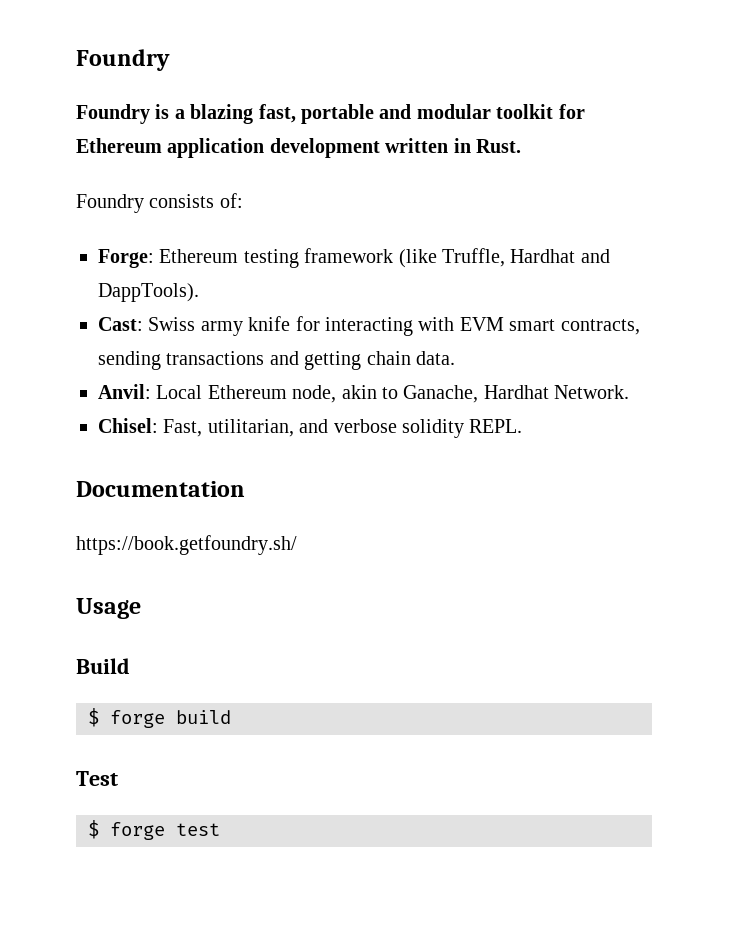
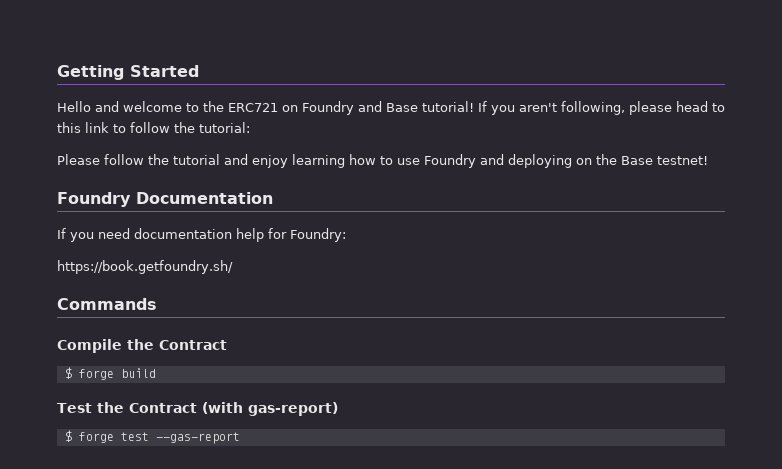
[76,49,170,71] [76,104,585,124] [76,138,521,158] [76,193,243,213] [98,248,610,268] [98,283,199,302] [98,316,640,336] [98,351,455,370] [98,384,630,403] [98,418,523,438] [76,481,245,497] [76,535,297,555] [76,598,141,619] [76,658,130,674] Foundry // Foundry is a blazing fast, portable and modular toolkit for Ethereum application development written in Rust. // Foundry consists of: // Forge: Ethereum testing framework (like Truffle, Hardhat and DappTools). // Cast: Swiss army knife for interacting with EVM smart contracts, sending transactions and getting chain data. // Anvil: Local Ethereum node, akin to Ganache, Hardhat Network. // Chisel: Fast, utilitarian, and verbose solidity REPL. // Documentation // https://book.getfoundry.sh/ // Usage // Build -> [57,65,199,80] [57,101,725,115] [57,122,250,133] [57,154,708,168] [57,192,273,207] [57,228,346,242] [57,260,233,274] [57,298,157,310] [57,339,227,353] Getting Started // Hello and welcome to the ERC721 on Foundry and Base tutorial! If you aren't following, please head to this link to follow the tutorial: // Please follow the tutorial and enjoy learning how to use Foundry and deploying on the Base testnet! // Foundry Documentation // If you need documentation help for Foundry: // https://book.getfoundry.sh/ // Commands // Compile the Contract
(118, 778) none -> [96,402,338,416] the Contract (with gas-report)
(220, 829) none -> [155,432,240,444] --gas-report

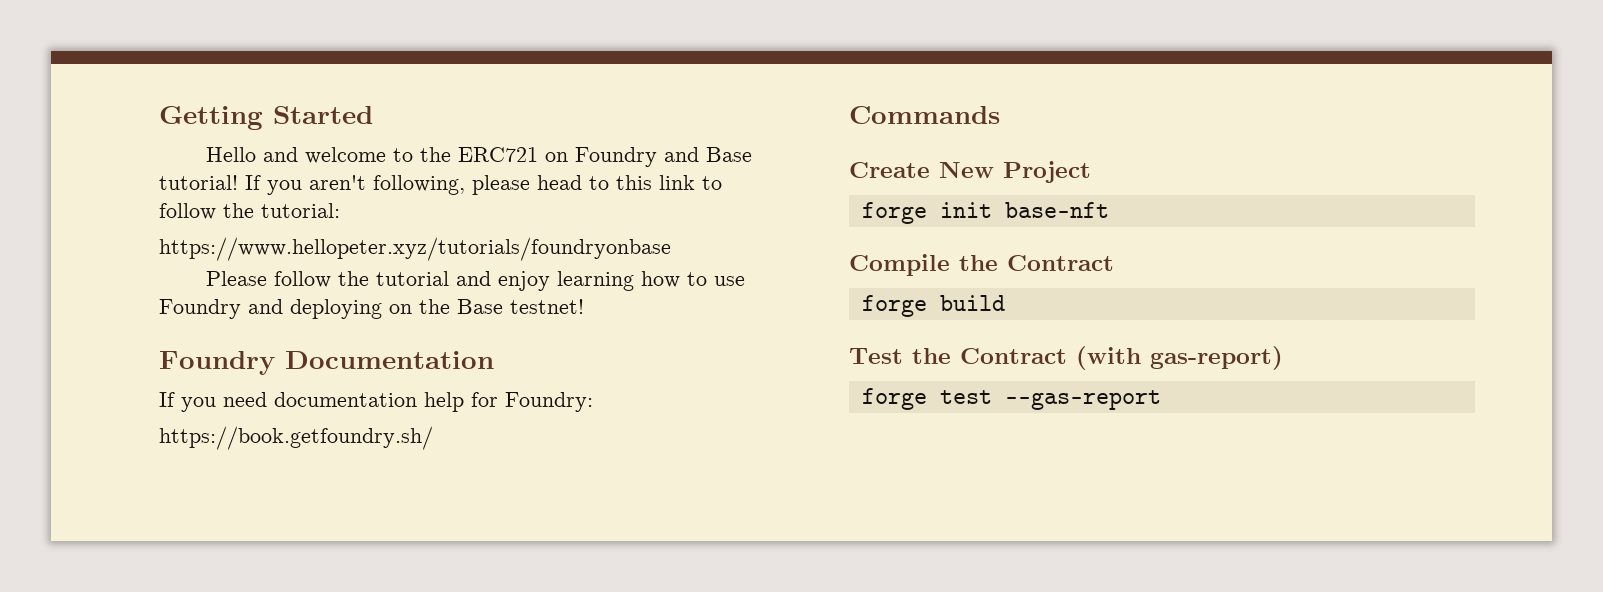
(250, 127) none -> [159,237,671,261] // https://www.hellopeter.xyz/tutorials/foundryonbase
(157, 304) none -> [849,161,1091,183] [861,202,1109,224] // Create New Project // forge init base-nft
[64,367,72,379] $ -> (1114, 263) none
[64,430,72,442] $ -> (1283, 358) none

